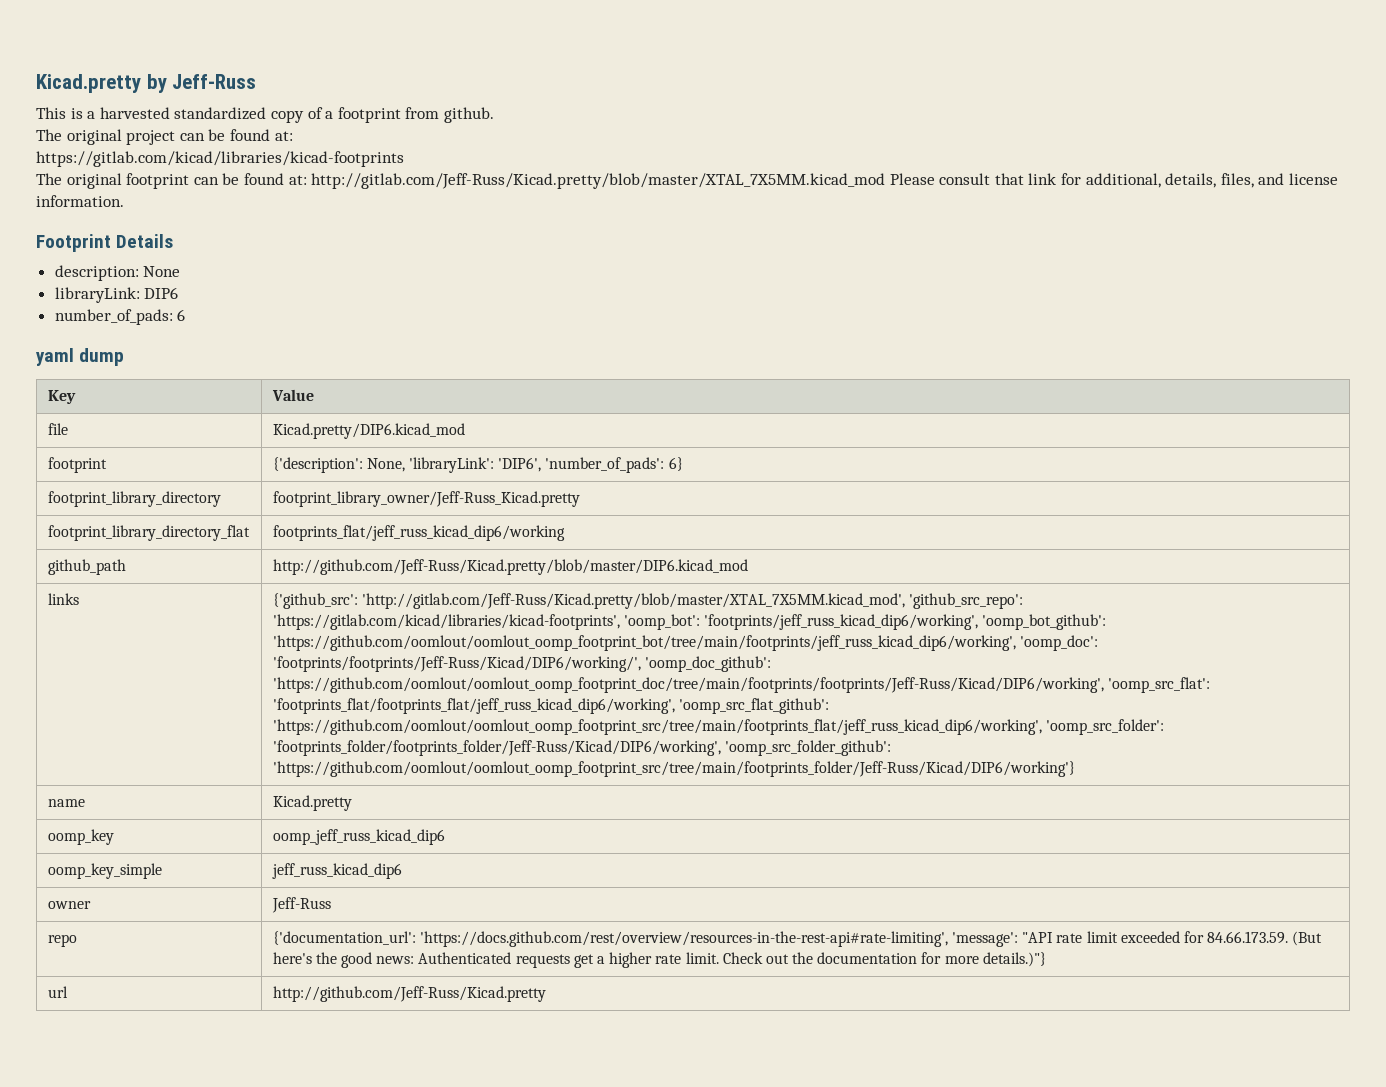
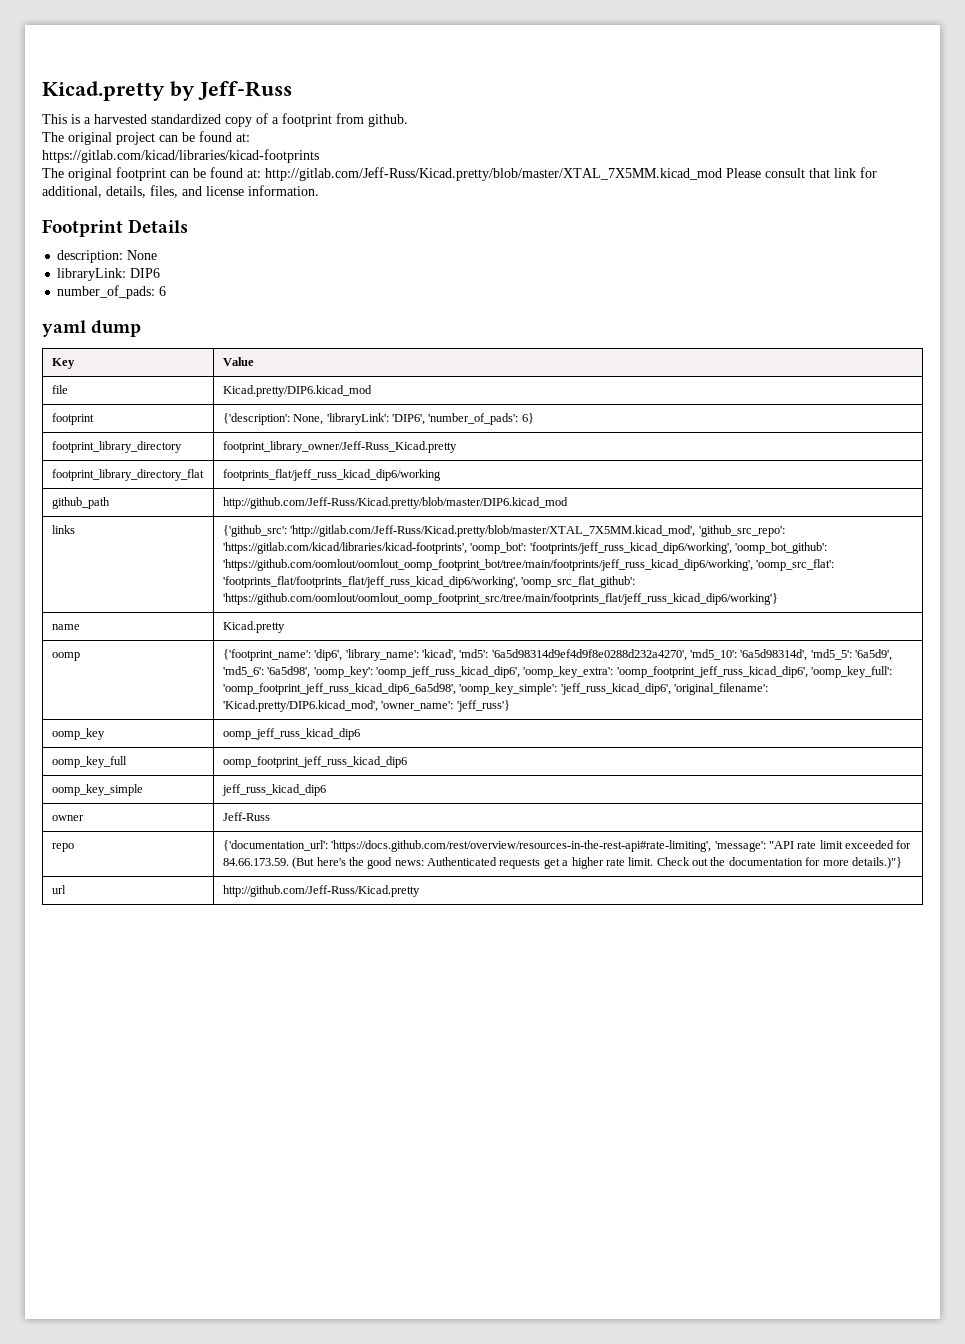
[1019,635,1098,651] [272,656,771,672] [272,677,1210,693] [272,698,829,714] [272,719,1164,735] [272,740,891,756] [272,761,1075,777] [47,799,85,807] [272,795,352,811] 'oomp_doc': 'footprints/footprints/Jeff-Russ/Kicad/DIP6/working/', 'oomp_doc_github': 'https://github.com/oomlout/oomlout_oomp_footprint_doc/tree/main/footprints/footprints/Jeff-Russ/Kicad/DIP6/working', 'oomp_src_flat': 'footprints_flat/footprints_flat/jeff_russ_kicad_dip6/working', 'oomp_src_flat_github': 'https://github.com/oomlout/oomlout_oomp_footprint_src/tree/main/footprints_flat/jeff_russ_kicad_dip6/working', 'oomp_src_folder': 'footprints_folder/footprints_folder/Jeff-Russ/Kicad/DIP6/working', 'oomp_src_folder_github': 'https://github.com/oomlout/oomlout_oomp_footprint_src/tree/main/footprints_folder/Jeff-Russ/Kicad/DIP6/working'} // name | Kicad.pretty -> [756,559,835,571] [222,576,636,588] [222,593,778,605] [51,624,80,630] [222,621,285,633] [51,652,80,661] [222,649,893,661] [222,666,893,678] [222,683,768,695] [222,700,510,712] 'oomp_src_flat': 'footprints_flat/footprints_flat/jeff_russ_kicad_dip6/working', 'oomp_src_flat_github': 'https://github.com/oomlout/oomlout_oomp_footprint_src/tree/main/footprints_flat/jeff_russ_kicad_dip6/working'} // name | Kicad.pretty // oomp | {'footprint_name': 'dip6', 'library_name': 'kicad', 'md5': '6a5d98314d9ef4d9f8e0288d232a4270', 'md5_10': '6a5d98314d', 'md5_5': '6a5d9', 'md5_6': '6a5d98', 'oomp_key': 'oomp_jeff_russ_kicad_dip6', 'oomp_key_extra': 'oomp_footprint_jeff_russ_kicad_dip6', 'oomp_key_full': 'oomp_footprint_jeff_russ_kicad_dip6_6a5d98', 'oomp_key_simple': 'jeff_russ_kicad_dip6', 'original_filename': 'Kicad.pretty/DIP6.kicad_mod', 'owner_name': 'jeff_russ'}
(445, 837) none -> [51,756,127,768] [222,756,407,768] // oomp_key_full | oomp_footprint_jeff_russ_kicad_dip6

